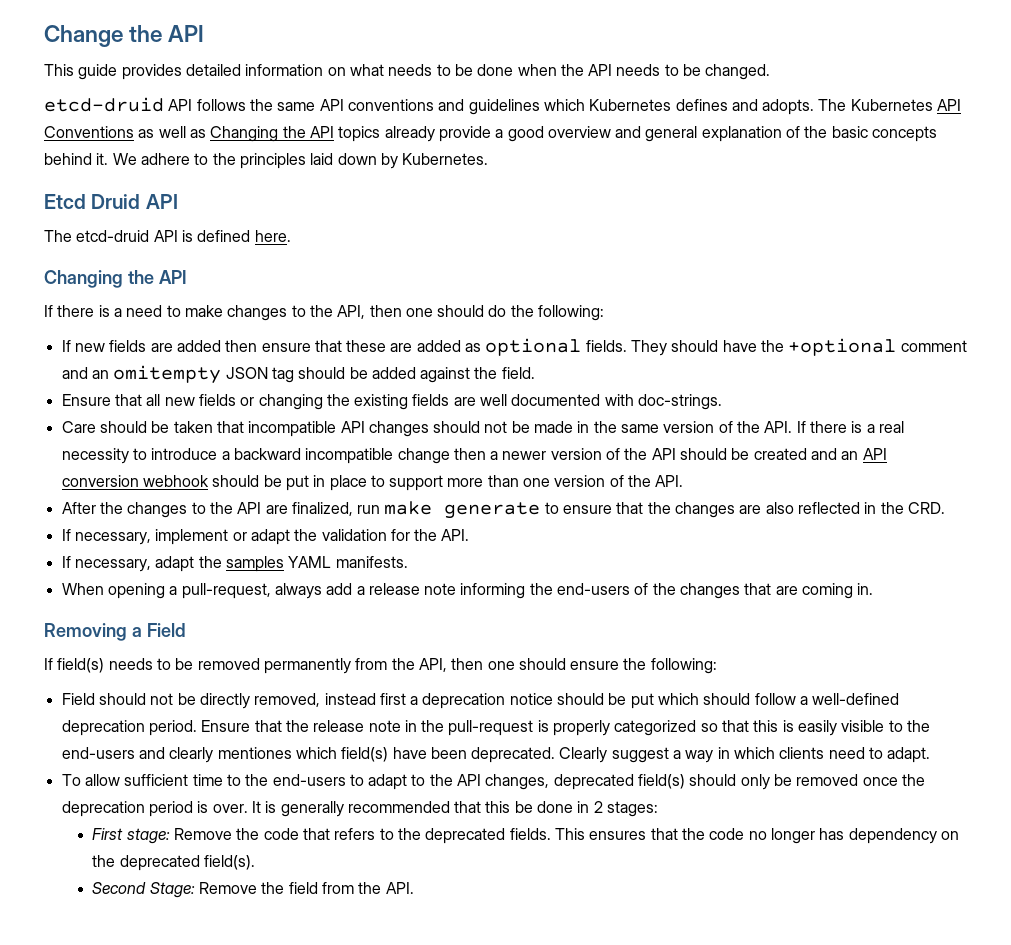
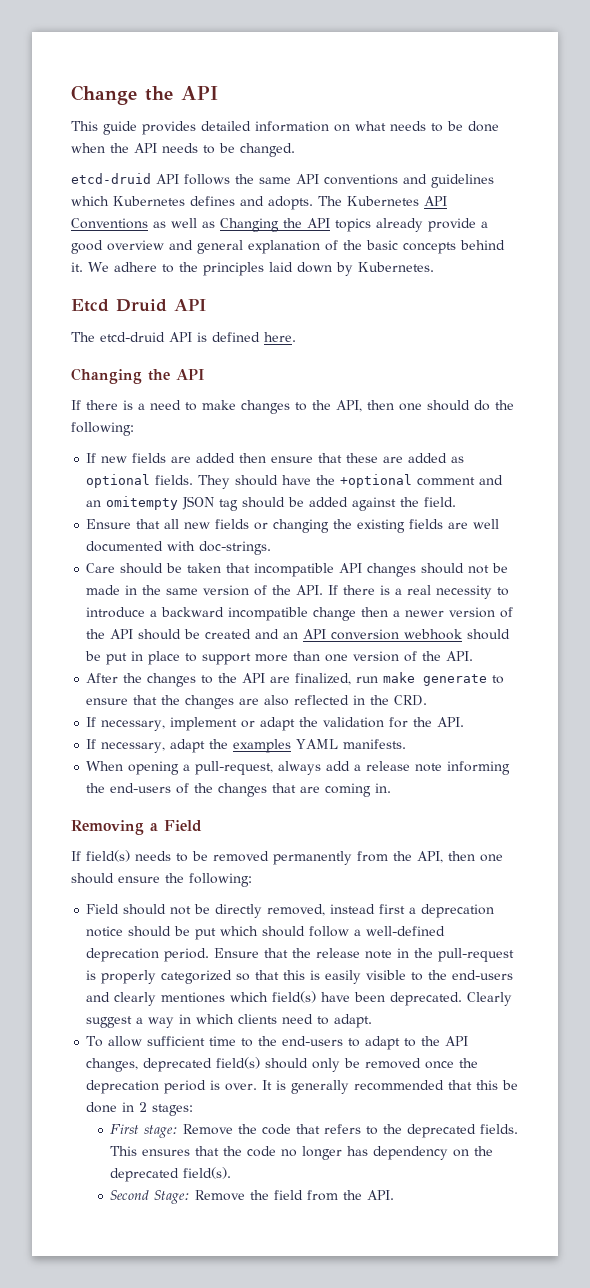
[225,556,284,572] samples -> [233,739,292,753] examples

